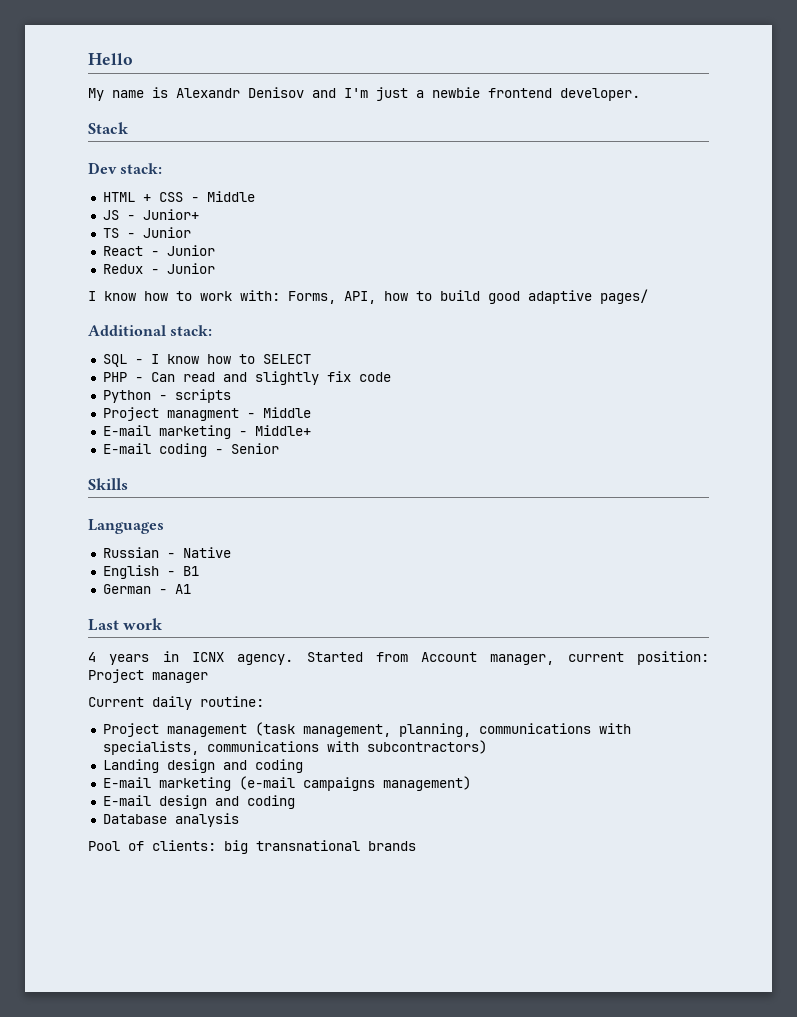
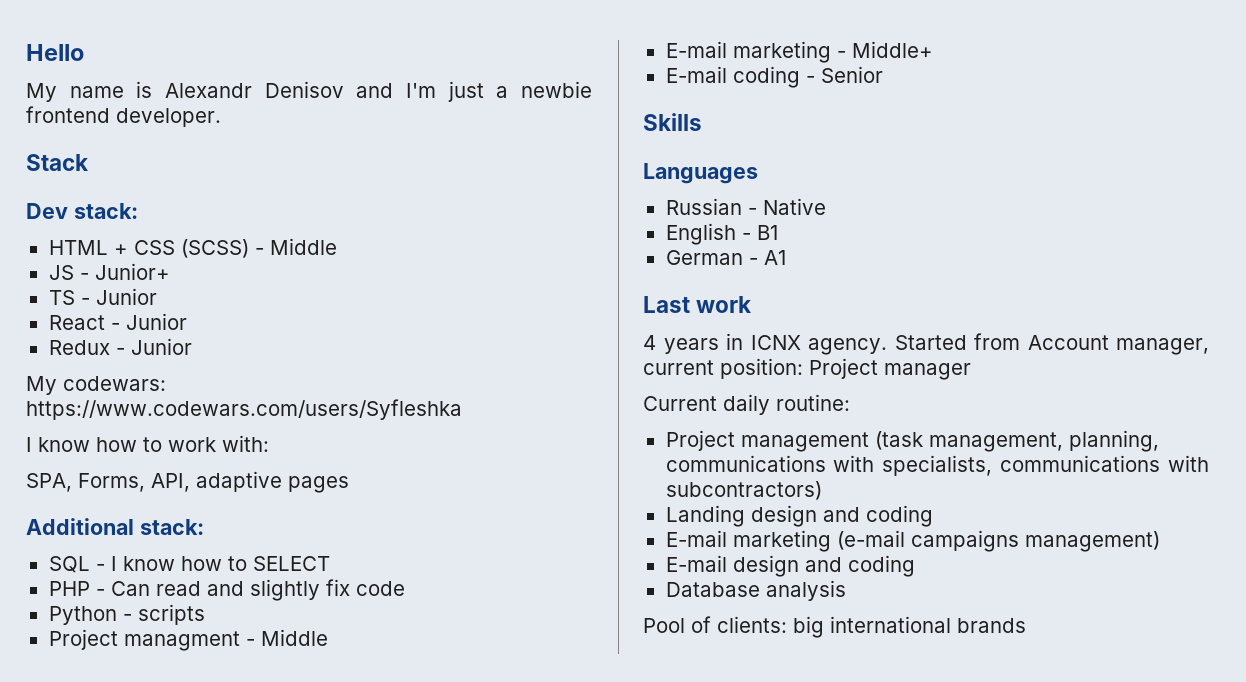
(183, 197) none -> [180,239,249,258] (SCSS)
(215, 268) none -> [26,376,166,395] [26,399,462,420] // My codewars: https://www.codewars.com/users/Syfleshka
(280, 295) none -> [26,473,72,492] // SPA,
[384,289,648,304] how to build good adaptive pages/ -> [196,471,349,493] adaptive pages
[256,840,360,851] transnational -> [830,616,951,633] international

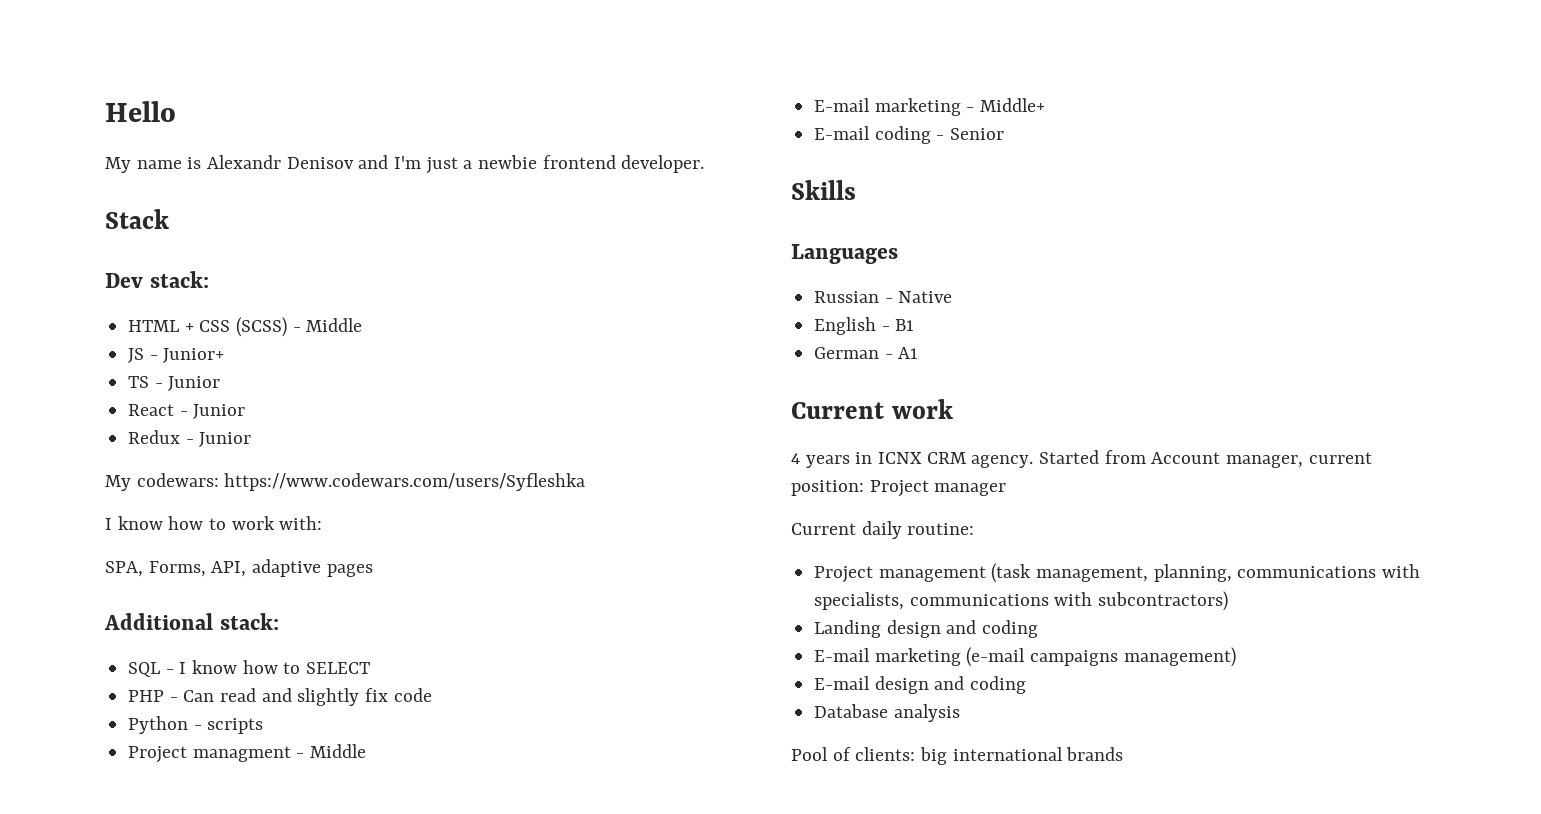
[643,296,690,313] Last -> [791,402,884,419] Current
(801, 342) none -> [926,452,966,464] CRM

